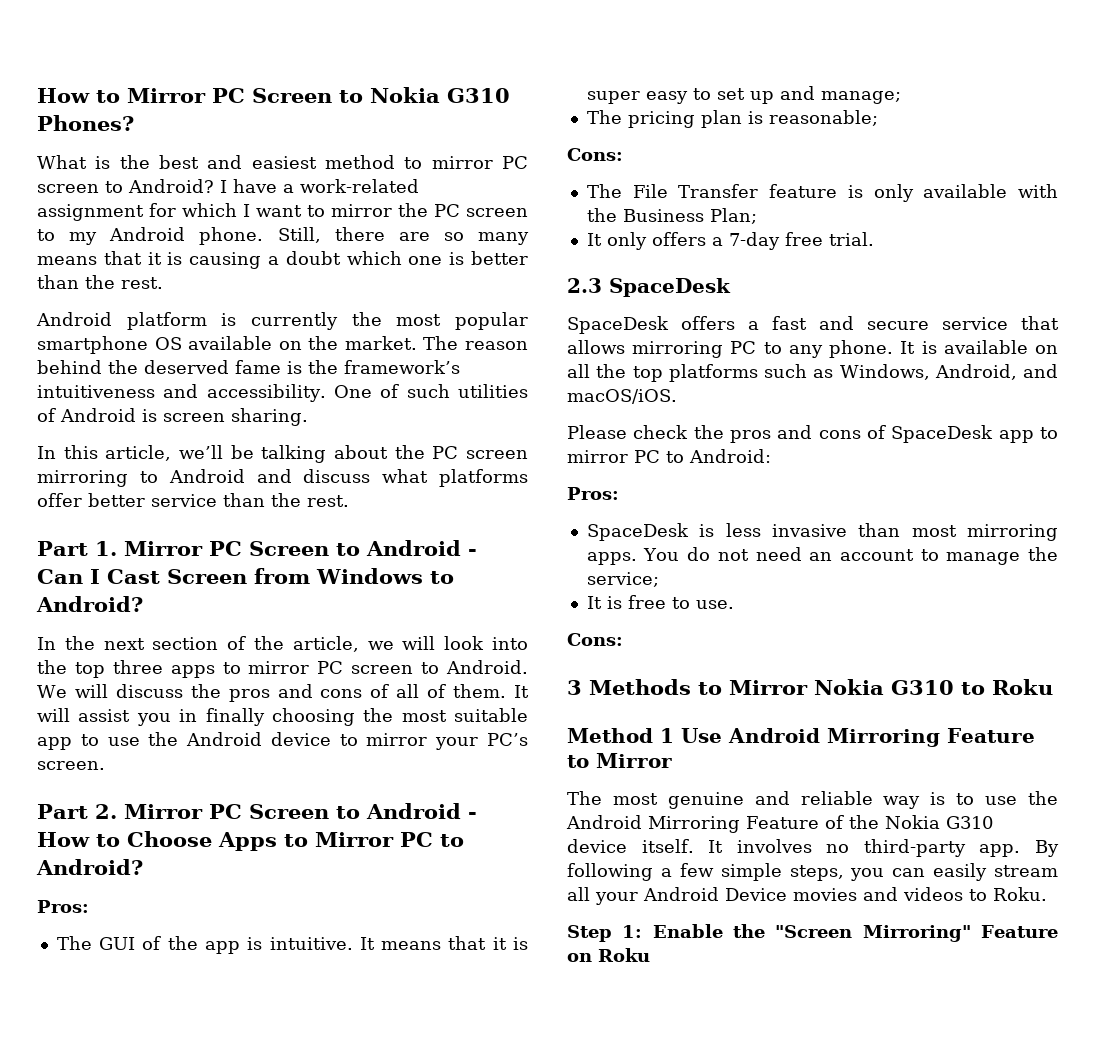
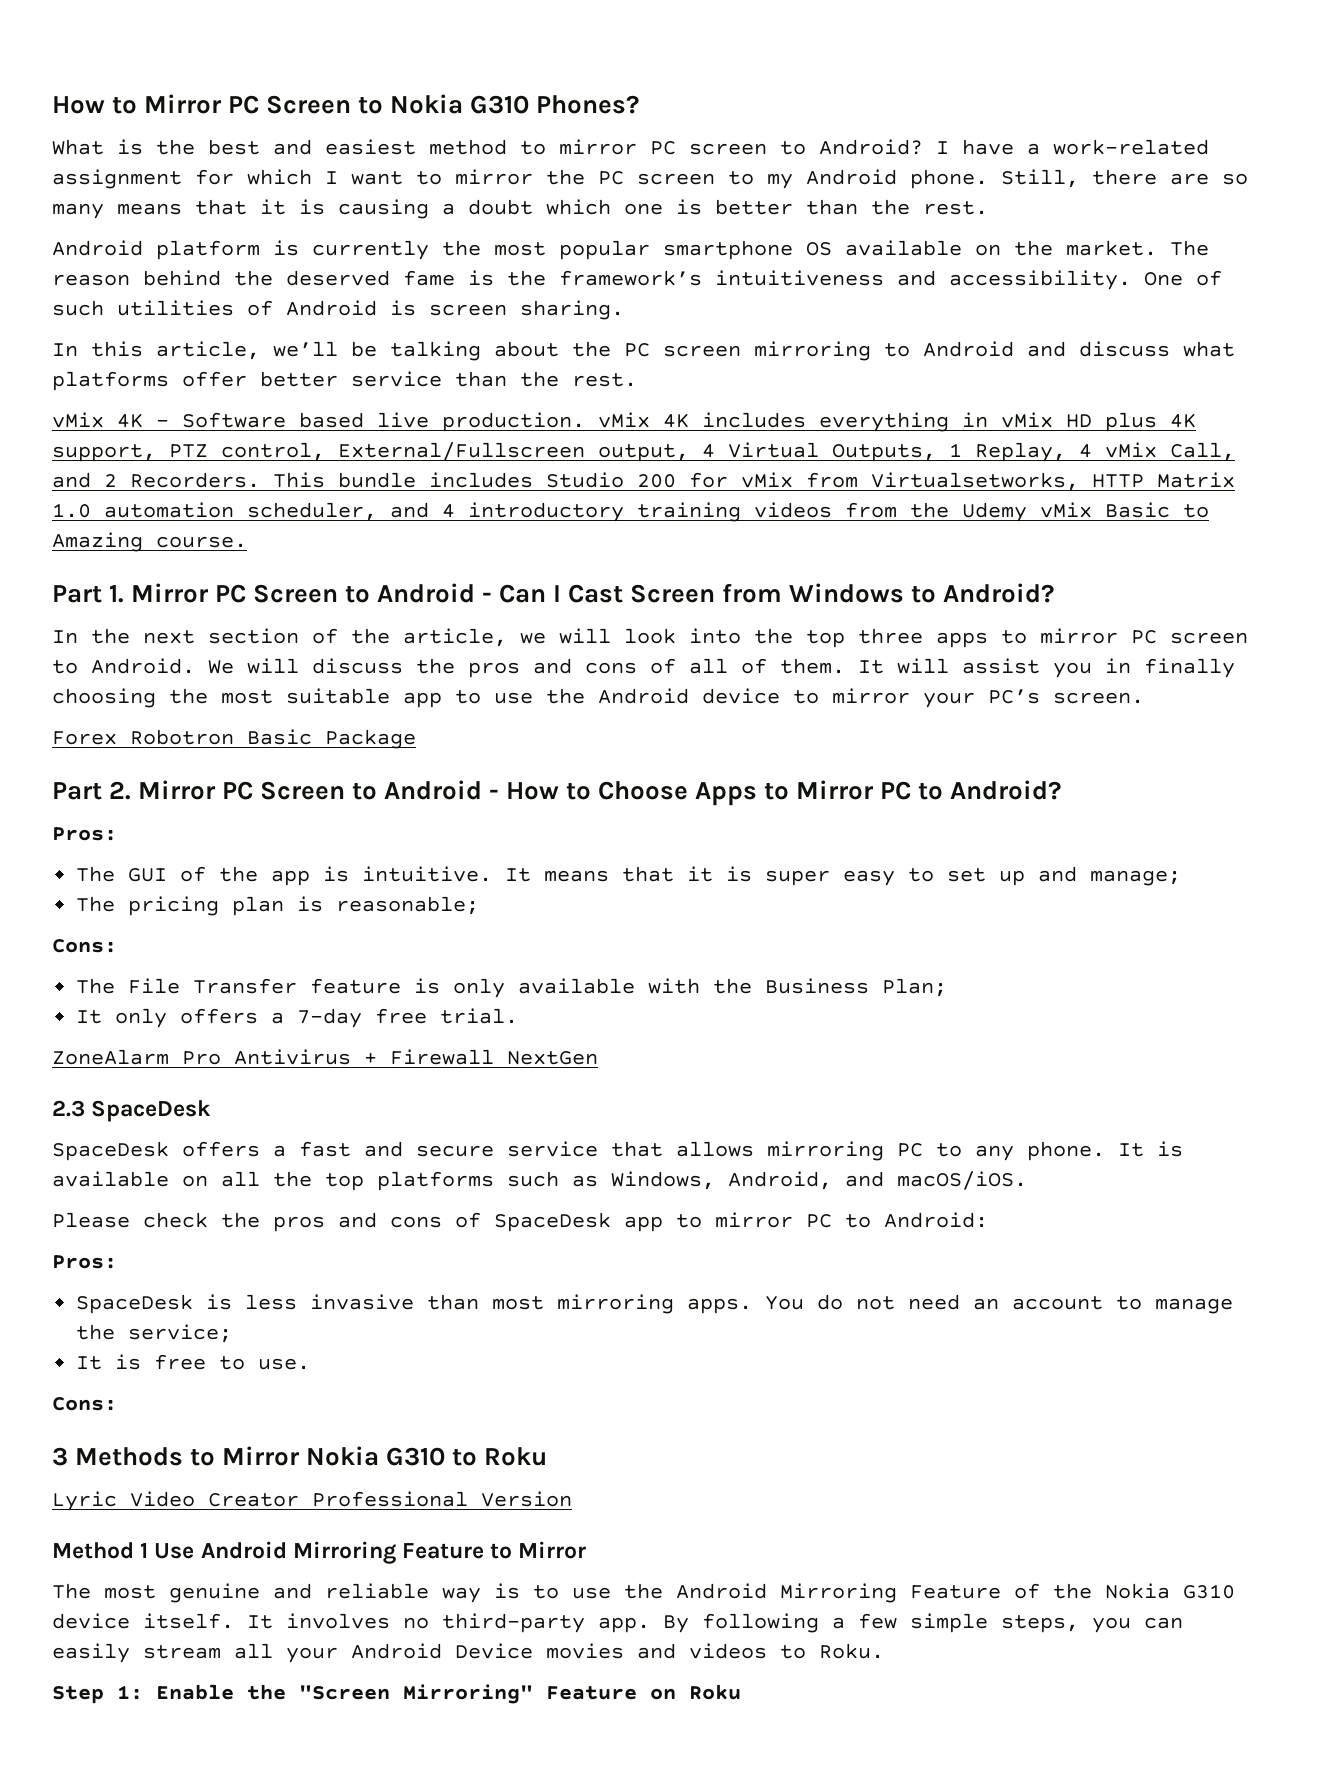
(349, 501) none -> [52,412,1196,432] [52,442,1235,462] [52,472,1235,491] [52,502,1209,522] [52,532,247,552] // vMix 4K - Software based live production. vMix 4K includes everything in vMix HD plus 4K support, PTZ control, External/Fullscreen output, 4 Virtual Outputs, 1 Replay, 4 vMix Call, and 2 Recorders. This bundle includes Studio 200 for vMix from Virtualsetworks, HTTP Matrix 1.0 automation scheduler, and 4 introductory training videos from the Udemy vMix Basic to Amazing course.
(105, 765) none -> [52,729,416,749] // Forex Robotron Basic Package
(874, 239) none -> [52,1049,598,1065] // ZoneAlarm Pro Antivirus + Firewall NextGen
(1053, 687) none -> [52,1491,572,1511] // Lyric Video Creator Professional Version

